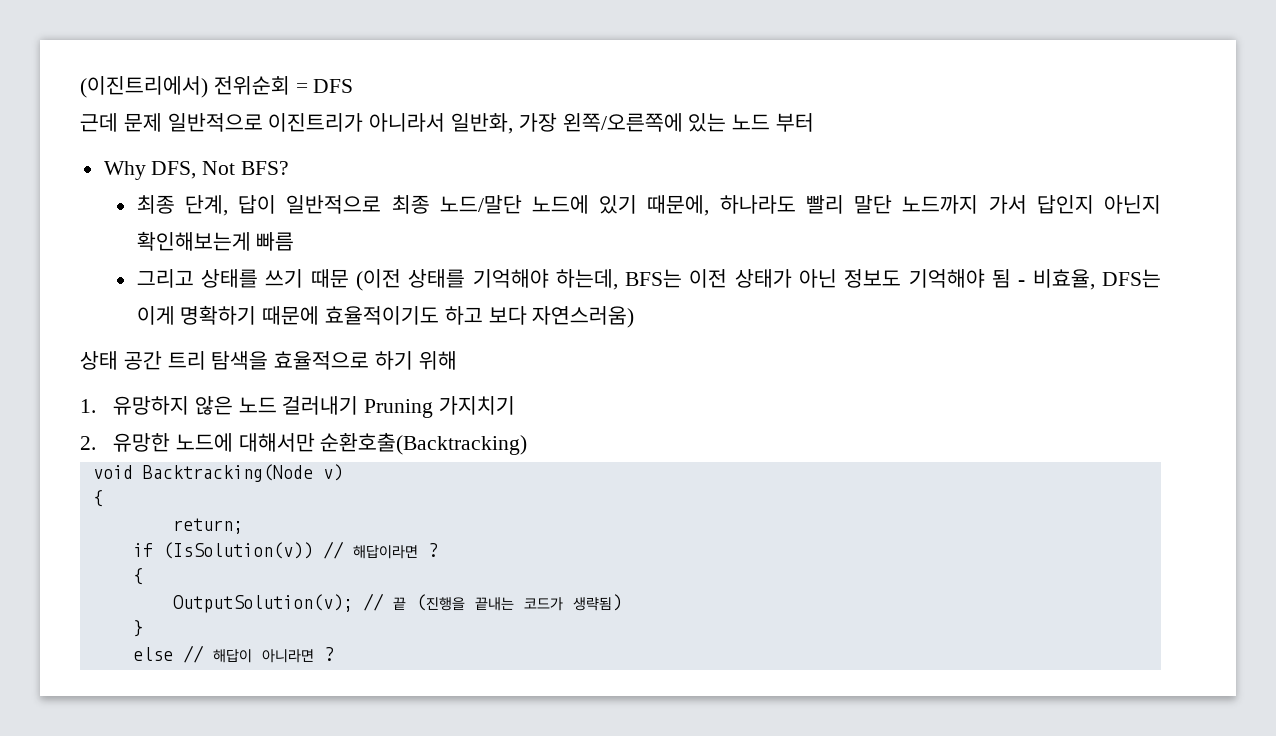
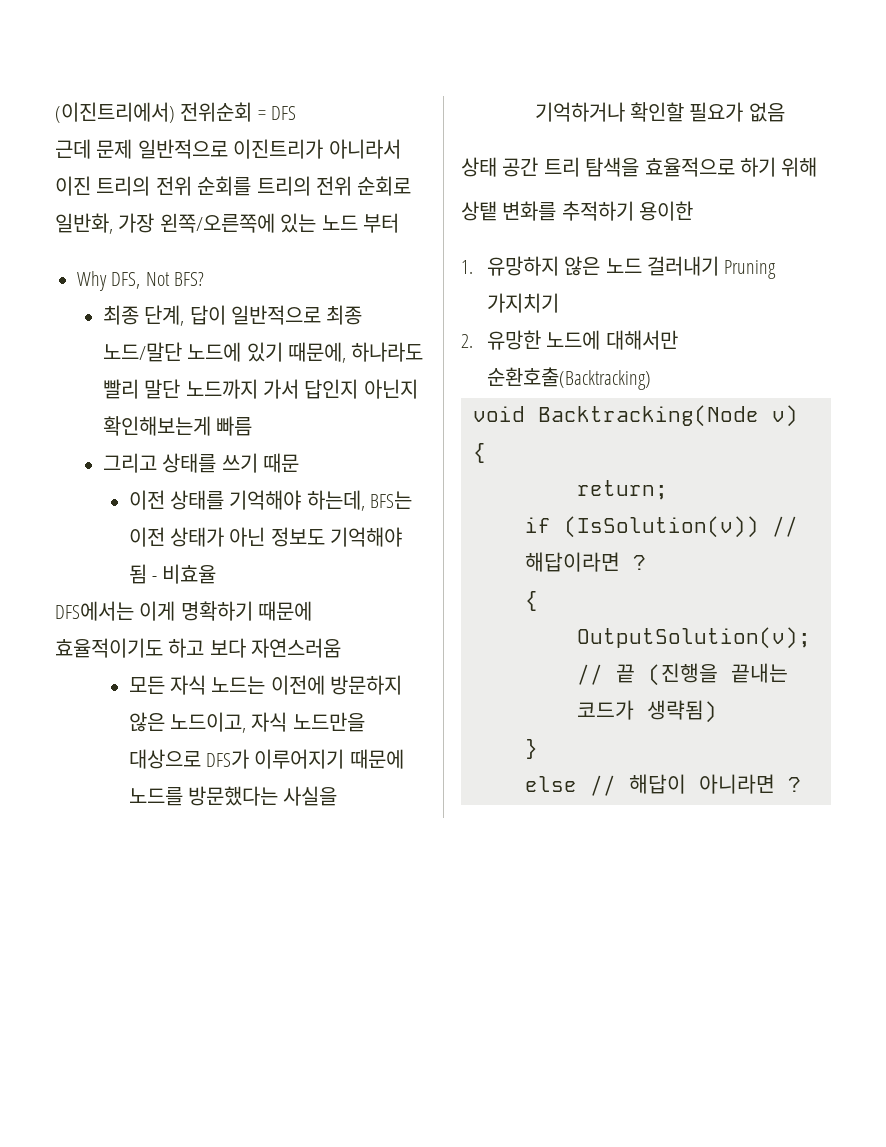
(446, 122) none -> [55,176,412,196] 이진 트리의 전위 순회를 트리의 전위 순회로
[355,269,401,291] (이전 -> [128,490,165,510] // 이전
[1032,269,1162,290] 비효율, DFS는 -> [162,564,217,584] [55,601,134,621] 비효율 // DFS에서는
[532,306,635,328] 자연스러움) -> [251,638,342,658] [128,675,403,695] [128,712,365,733] [128,749,404,769] [128,786,338,806] [534,102,785,122] 자연스러움 // 모든 자식 노드는 이전에 방문하지 않은 노드이고, 자식 노드만을 대상으로 DFS가 이루어지기 때문에 노드를 방문했다는 사실을 기억하거나 확인할 필요가 없음
(457, 360) none -> [461,201,694,221] // 상탵 변화를 추적하기 용이한

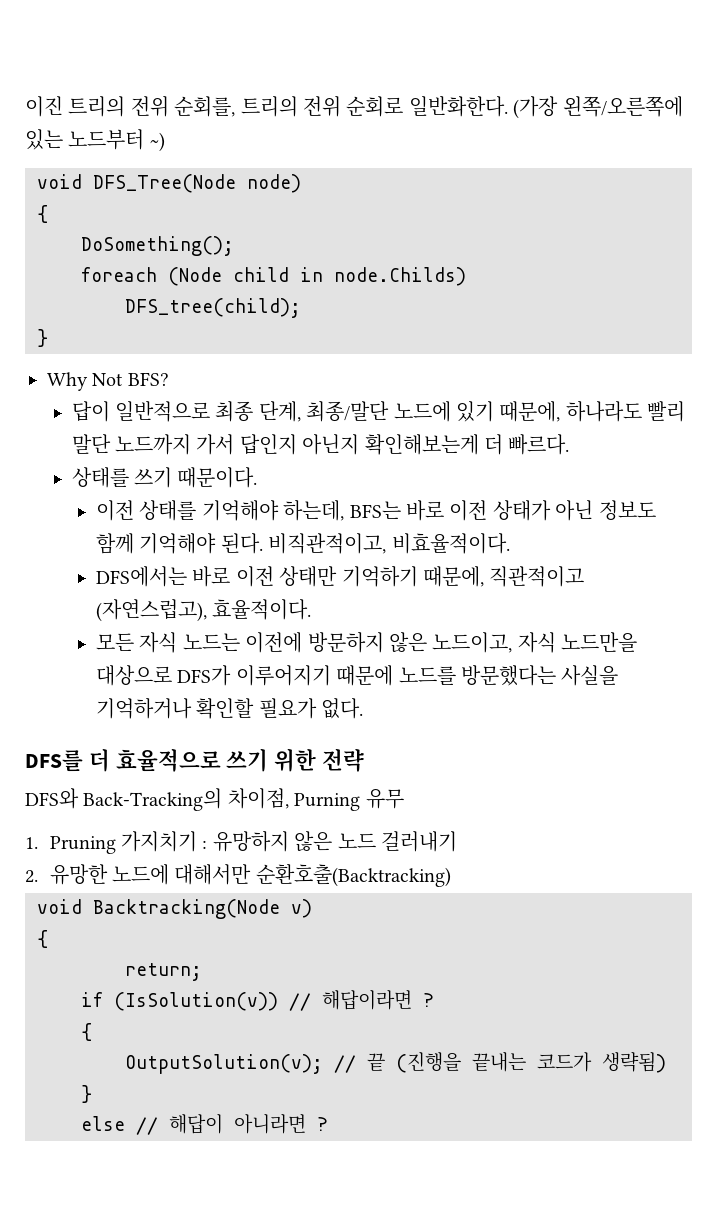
[55,102,297,123] [55,139,401,159] (이진트리에서) 전위순회 = DFS // 근데 문제 일반적으로 이진트리가 아니라서 -> (25, 106) none
[197,176,252,196] 순회를 -> [174,96,236,117] 순회를,
[55,213,399,234] 일반화, 가장 왼쪽/오른쪽에 있는 노드 부터 -> [408,96,683,119] [25,129,165,152] [37,174,301,193] [37,205,48,223] [81,236,234,256] [81,267,466,286] [125,298,301,318] [37,329,48,347] 일반화한다. (가장 왼쪽/오른쪽에 있는 노드부터 ~) // void DFS_Tree(Node node) // { // DoSomething(); // foreach (Node child in node.Childs) // DFS_tree(child); // }
[111,272,141,289] DFS, -> (88, 381) none
[102,305,185,326] 최종 단계, -> (169, 379) none
[102,342,182,362] 노드/말단 -> [258,401,390,422] 단계, 최종/말단
[216,416,253,436] [102,453,157,473] 빠름 // 그리고 -> [483,434,570,455] 더 빠르다. //
[263,453,300,473] 때문 -> [177,467,258,488] 때문이다.
(413, 500) none -> [406,500,445,521] 바로
[330,527,403,547] [128,564,217,584] [55,601,313,621] [55,638,342,658] 기억해야 됨 - 비효율 // DFS에서는 이게 명확하기 때문에 효율적이기도 하고 보다 자연스러움 -> [96,533,510,554] [96,566,585,587] [96,599,312,622] 함께 기억해야 된다. 비직관적이고, 비효율적이다. // DFS에서는 바로 이전 상태만 기억하기 때문에, 직관적이고 (자연스럽고), 효율적이다.
[748,102,785,122] [461,157,818,177] [461,201,694,221] [461,260,473,274] 없음 // 상태 공간 트리 탐색을 효율적으로 하기 위해 // 상탵 변화를 추적하기 용이한 // 1. -> [321,698,364,719] [25,748,365,772] [25,788,404,811] [25,831,208,854] 없다. // DFS를 더 효율적으로 쓰기 위한 전략 // DFS와 Back-Tracking의 차이점, Purning 유무 // 1. Pruning 가지치기 :
[724,260,777,279] [486,293,559,313] Pruning 가지치기 -> (457, 841) none

